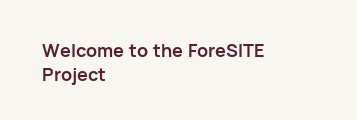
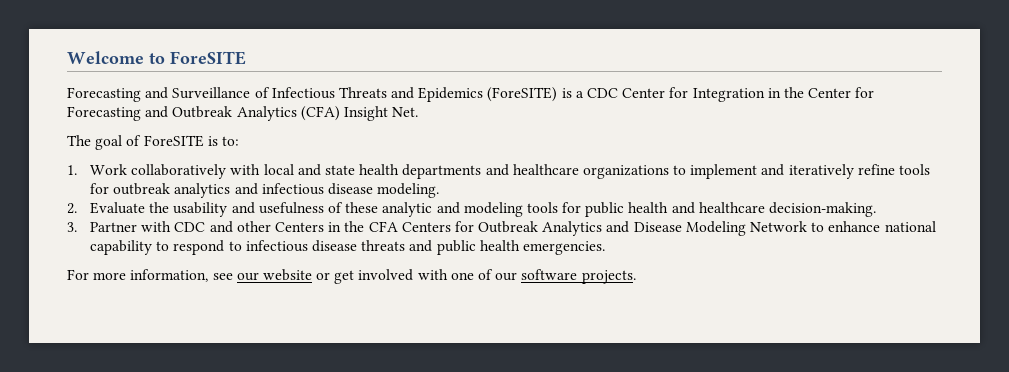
[152,44,265,57] [42,68,106,85] the ForeSITE Project -> [170,51,246,65] [67,87,875,102] [67,106,419,121] [67,135,239,150] [67,164,931,179] [90,183,440,198] [67,202,877,217] [67,221,936,236] [90,240,605,255] [67,269,636,284] ForeSITE // Forecasting and Surveillance of Infectious Threats and Epidemics (ForeSITE) is a CDC Center for Integration in the Center for Forecasting and Outbreak Analytics (CFA) Insight Net. // The goal of ForeSITE is to: // 1. Work collaboratively with local and state health departments and healthcare organizations to implement and iteratively refine tools for outbreak analytics and infectious disease modeling. // 2. Evaluate the usability and usefulness of these analytic and modeling tools for public health and healthcare decision-making. // 3. Partner with CDC and other Centers in the CFA Centers for Outbreak Analytics and Disease Modeling Network to enhance national capability to respond to infectious disease threats and public health emergencies. // For more information, see our website or get involved with one of our software projects.

